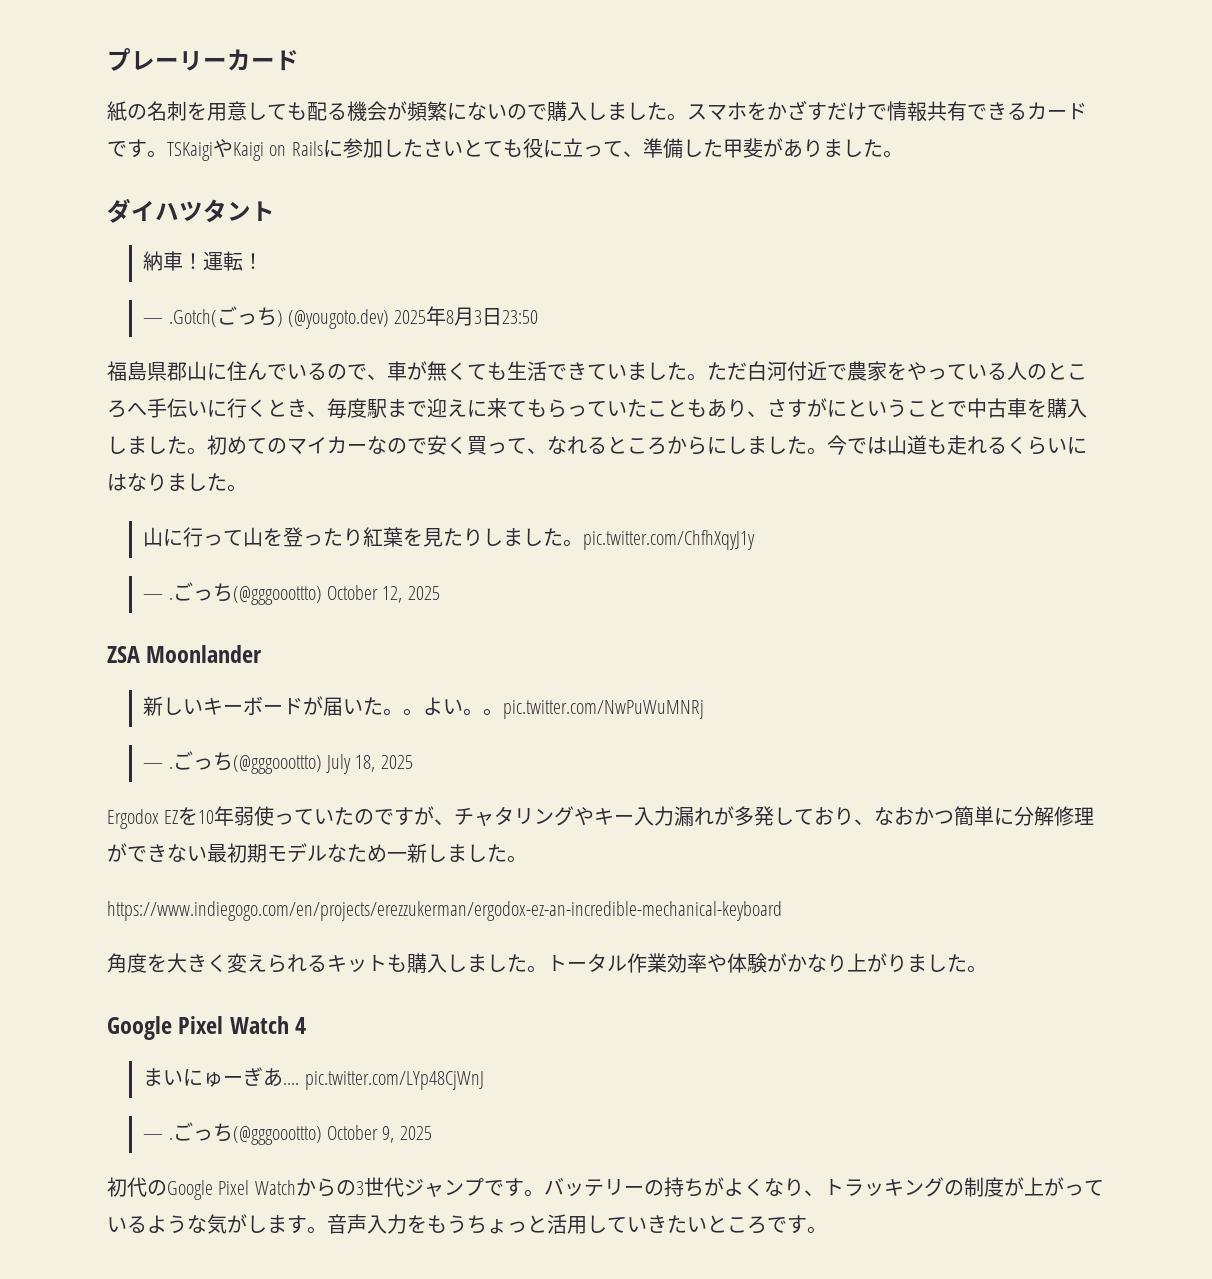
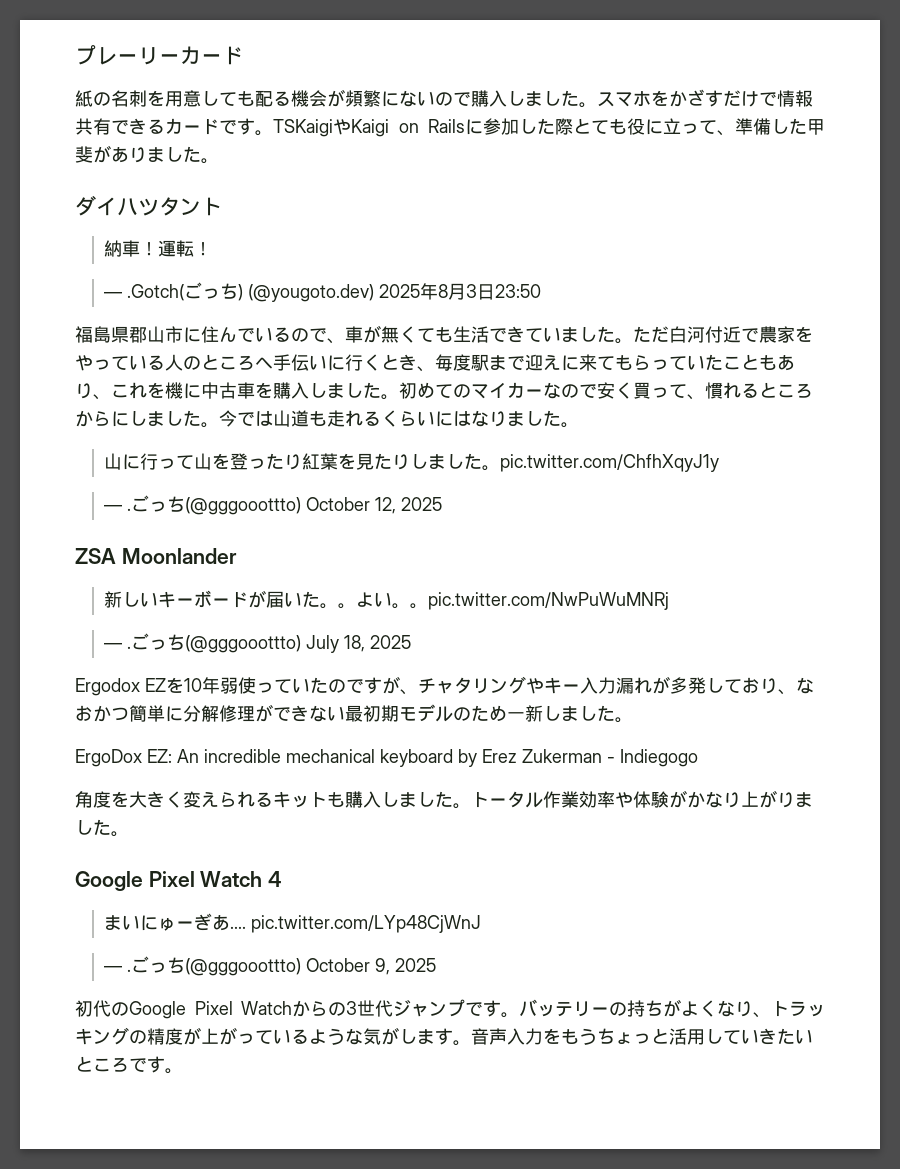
[422,139,463,157] さい -> [555,118,573,135] 際
(207, 371) none -> [165,326,183,343] 市
[767,398,967,418] さすがにということで -> [111,382,201,399] これを機に
[547,436,567,454] な -> [705,382,723,399] 慣
[327,844,347,862] な -> [453,707,471,721] の
[107,901,782,921] https://www.indiegogo.com/en/projects/erezzukerman/ergodox-ez-an-incredible-mechanical-keyboard -> [75,749,698,767] ErgoDox EZ: An incredible mechanical keyboard by Erez Zukerman - Indiegogo
[963,1177,984,1197] 制 -> [147,1028,165,1045] 精

